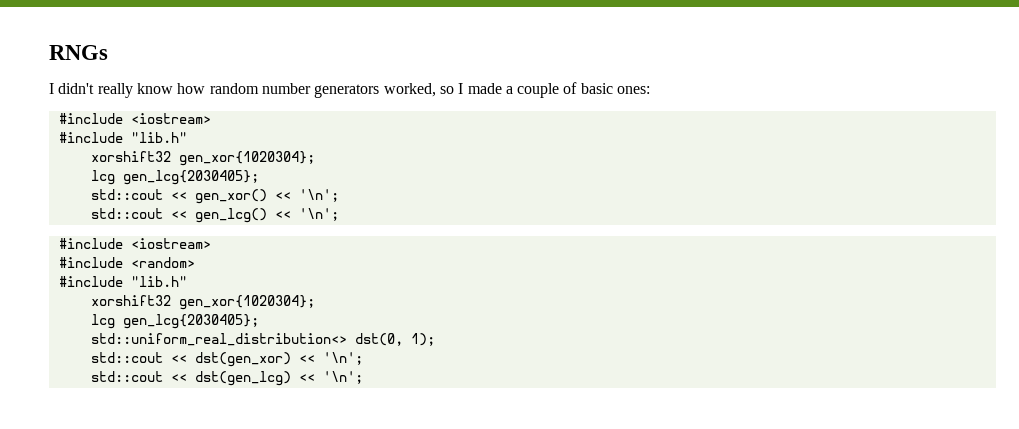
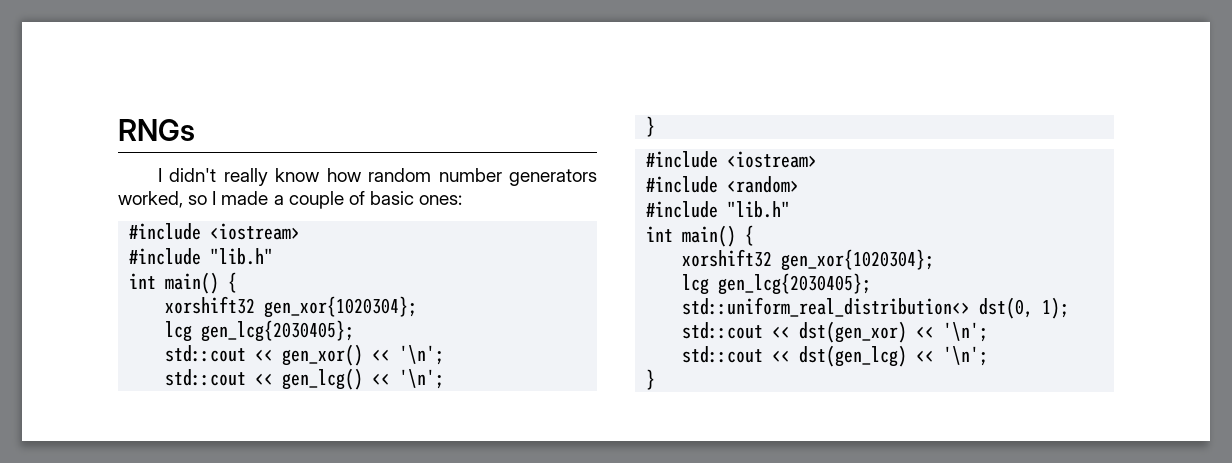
(187, 137) none -> [129,272,238,294] // int main() {
(339, 214) none -> [646,116,656,137] // }
(187, 281) none -> [646,225,755,247] // int main() {
(363, 377) none -> [646,369,656,390] // }

